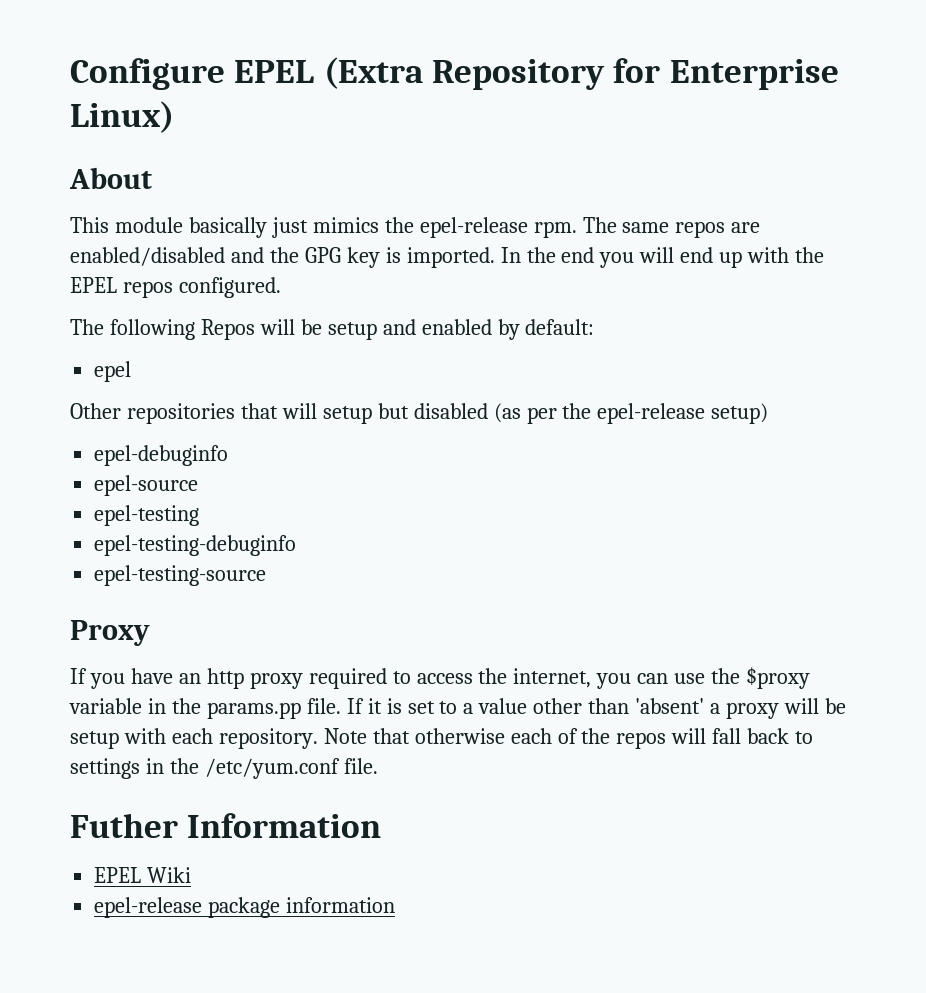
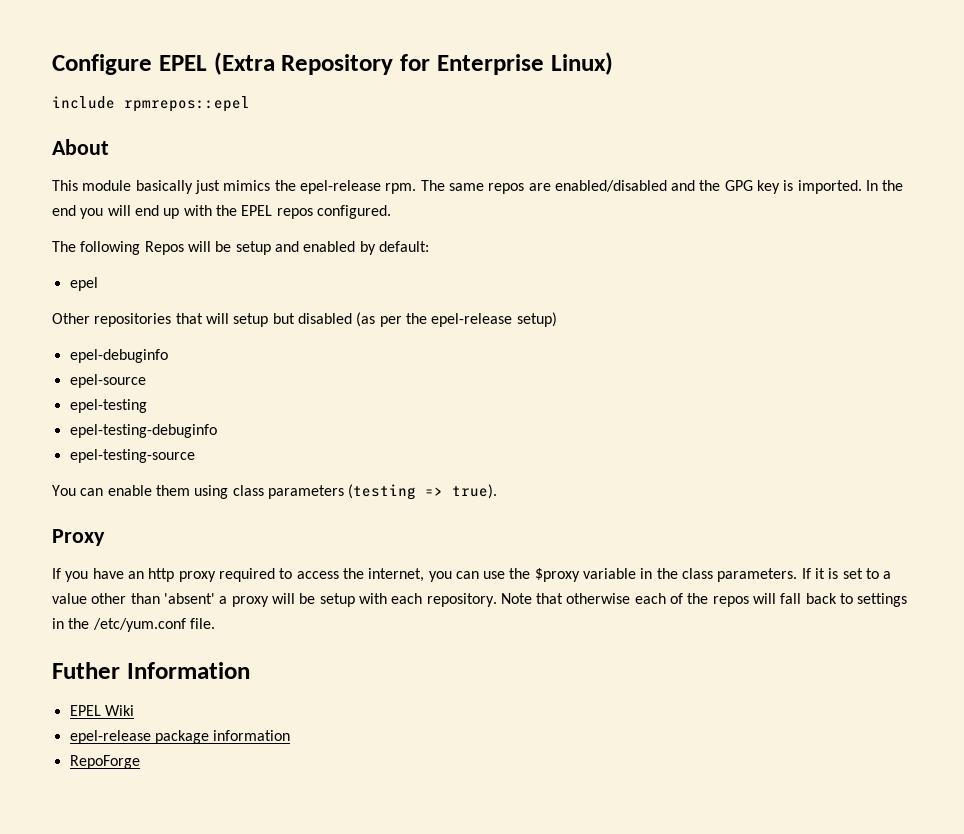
(174, 117) none -> [52,96,250,112] // include rpmrepos::epel
(267, 575) none -> [52,484,498,500] // You can enable them using class parameters (testing => true).
[206,698,341,719] params.pp file. -> [682,568,798,582] class parameters.
(396, 905) none -> [69,755,140,769] // RepoForge

